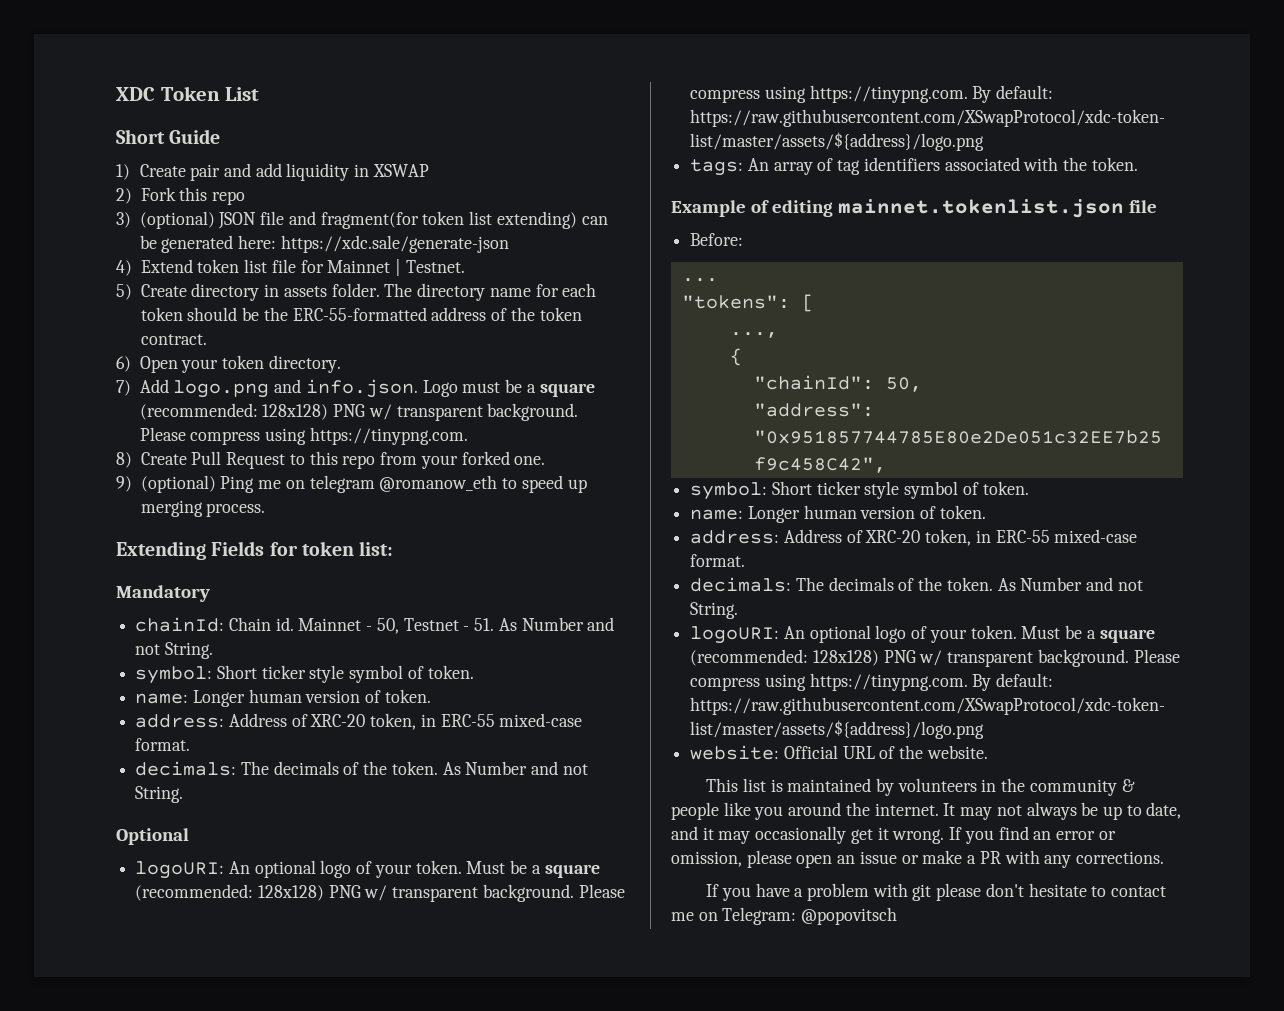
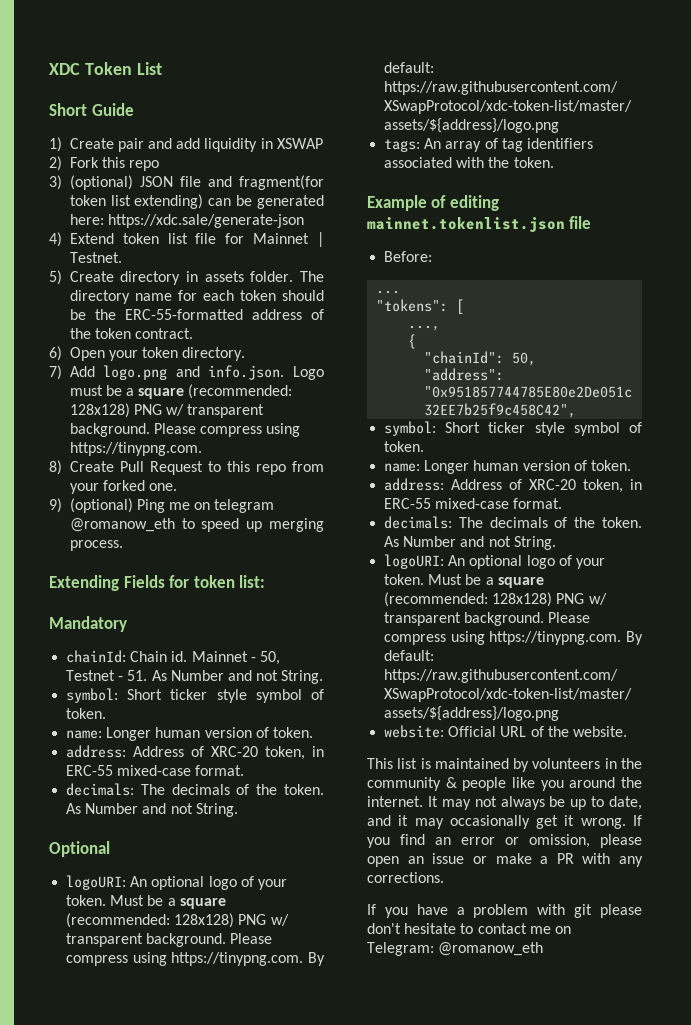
[801,907,898,925] @popovitsch -> [438,942,544,956] @romanow_eth

